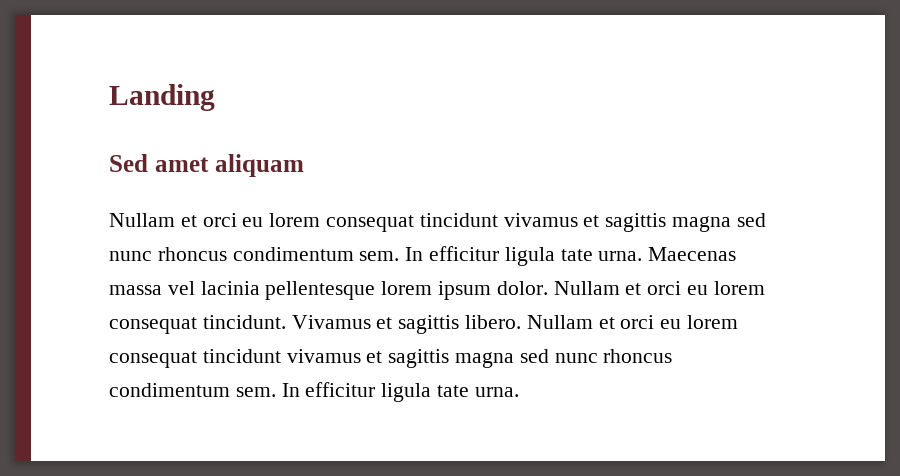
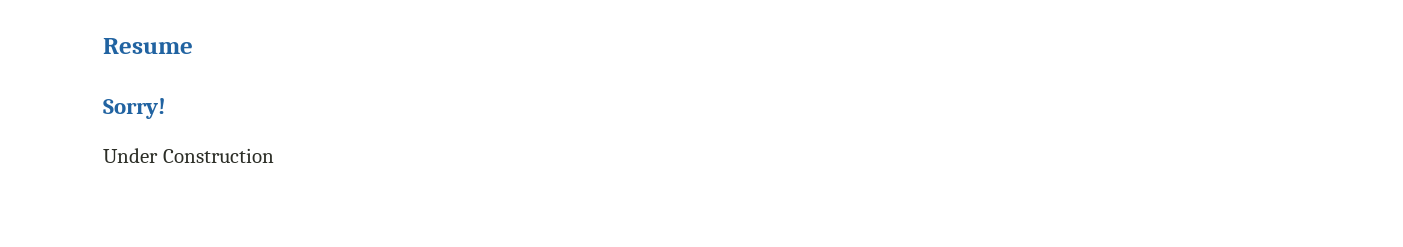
[109,84,215,111] [109,154,304,177] [109,213,766,232] [109,246,737,266] [109,281,765,300] [109,315,739,334] [109,349,673,368] [109,382,519,402] Landing // Sed amet aliquam // Nullam et orci eu lorem consequat tincidunt vivamus et sagittis magna sed nunc rhoncus condimentum sem. In efficitur ligula tate urna. Maecenas massa vel lacinia pellentesque lorem ipsum dolor. Nullam et orci eu lorem consequat tincidunt. Vivamus et sagittis libero. Nullam et orci eu lorem consequat tincidunt vivamus et sagittis magna sed nunc rhoncus condimentum sem. In efficitur ligula tate urna. -> [103,38,193,54] [103,98,166,119] [103,148,274,163] Resume // Sorry! // Under Construction

